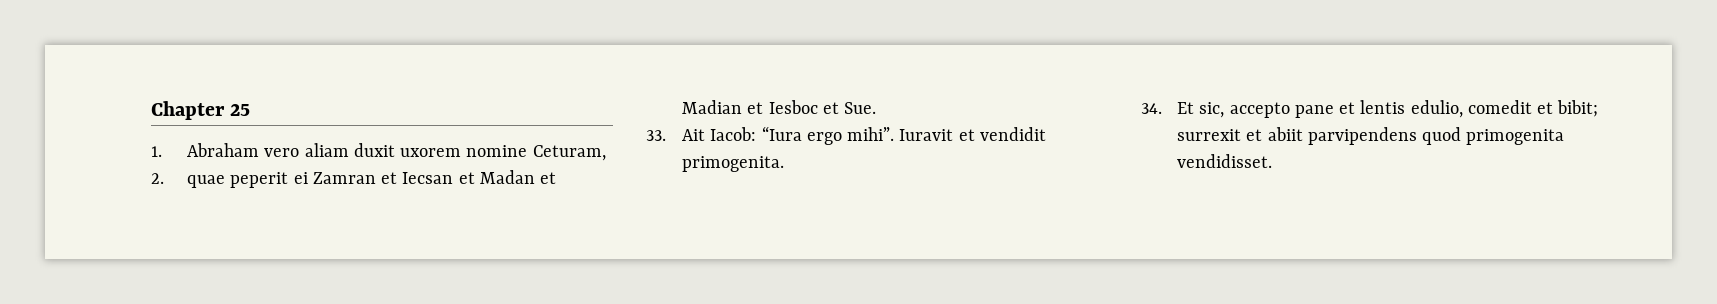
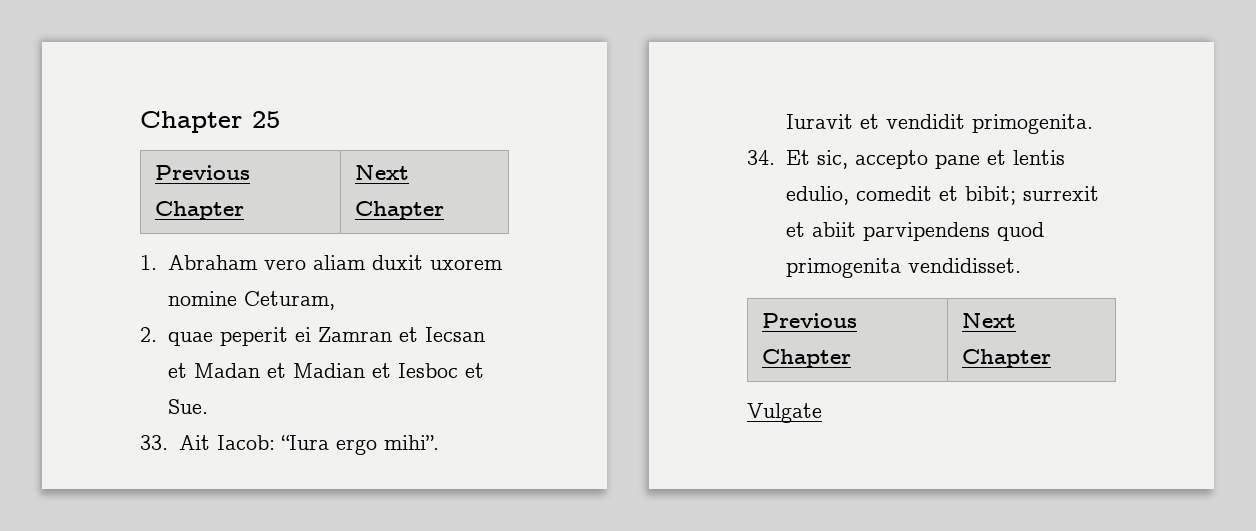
(251, 110) none -> [155,165,251,180] [155,201,245,220] [355,165,410,180] [355,201,445,220] // Previous Chapter | Next Chapter
(1273, 161) none -> [762,313,858,328] [762,349,852,368] [962,313,1017,328] [962,349,1052,368] [747,403,822,423] // Previous Chapter | Next Chapter // Vulgate

